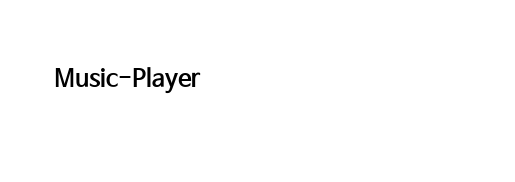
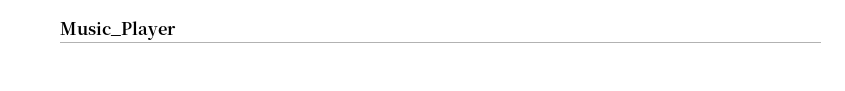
[54,67,201,94] Music-Player -> [60,21,176,40] Music_Player

